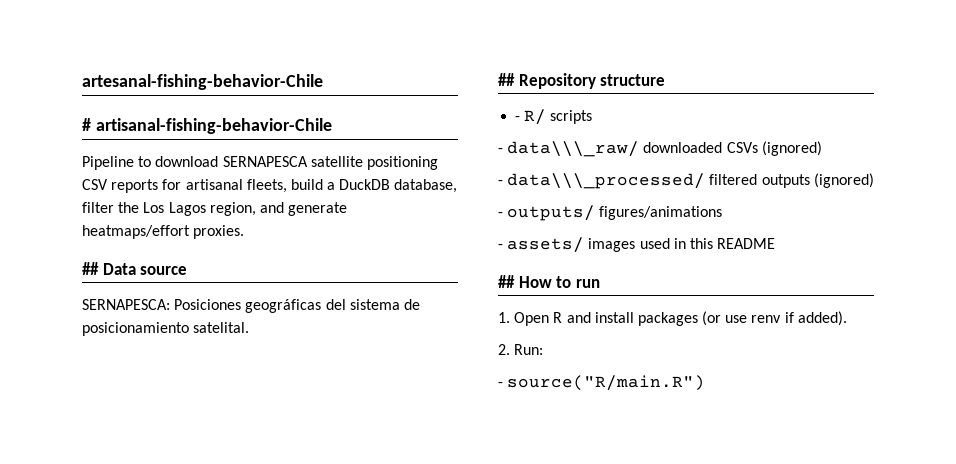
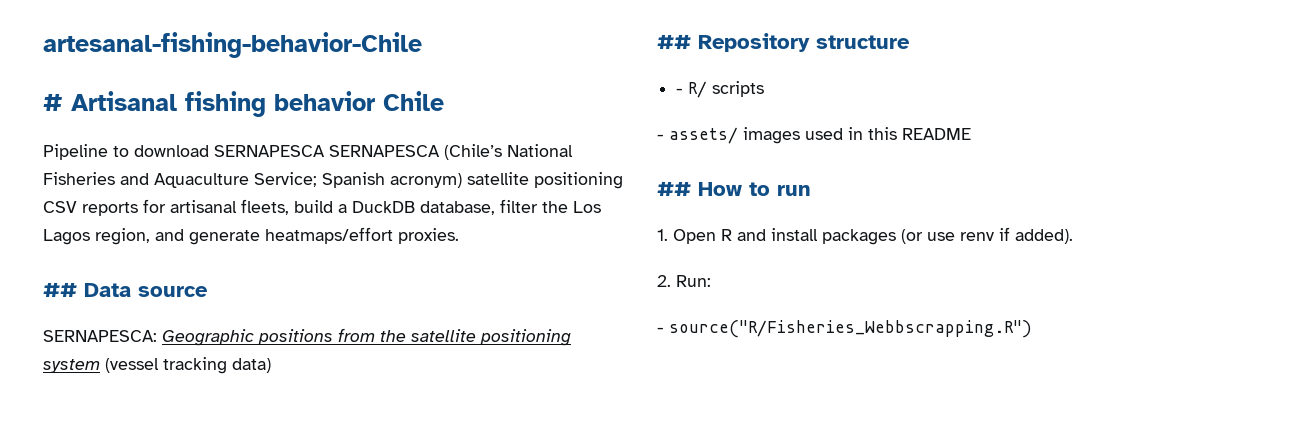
[95,118,332,134] artisanal-fishing-behavior-Chile -> [71,91,444,117] Artisanal fishing behavior Chile
(308, 161) none -> [329,144,573,160] [43,172,462,188] SERNAPESCA (Chile’s National Fisheries and Aquaculture Service; Spanish acronym)
[174,299,420,313] [82,322,250,336] Posiciones geográficas del sistema de posicionamiento satelital. -> [162,328,571,346] [43,357,271,374] Geographic positions from the satellite positioning system (vessel tracking data)
[498,141,822,157] [498,173,874,189] [498,205,723,221] // - data\\\_raw/ downloaded CSVs (ignored) // - data\\\_processed/ filtered outputs (ignored) // - outputs/ figures/animations -> (765, 89) none
[507,375,706,391] source("R/main.R") -> [669,320,1032,338] source("R/Fisheries_Webbscrapping.R")

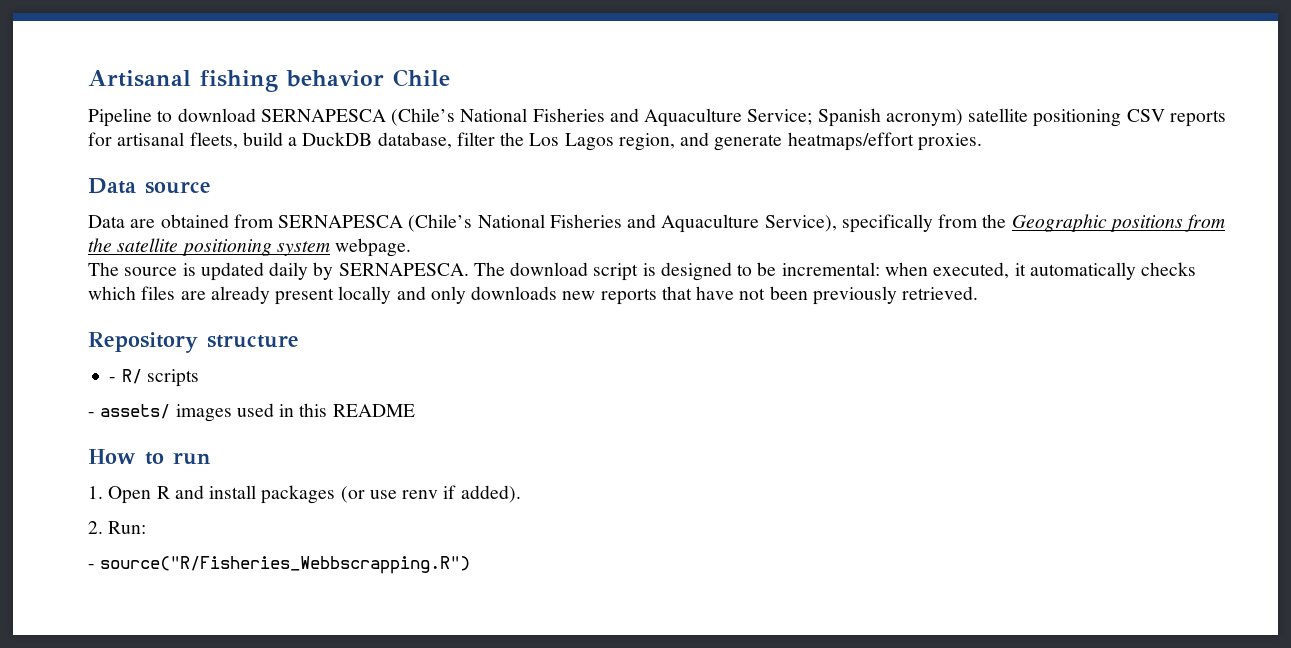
[43,32,422,58] [43,94,63,111] artesanal-fishing-behavior-Chile // # -> (88, 78) none
[329,145,440,157] SERNAPESCA -> (386, 115) none
[43,283,77,297] ## -> (982, 142) none
[43,330,157,342] SERNAPESCA: -> [88,214,1007,233] Data are obtained from SERNAPESCA (Chile’s National Fisheries and Aquaculture Service), specifically from the
[105,357,271,374] [657,35,691,49] (vessel tracking data) // ## -> [335,238,412,257] [88,262,1197,281] [88,286,979,305] webpage. // The source is updated daily by SERNAPESCA. The download script is designed to be incremental: when executed, it automatically checks which files are already present locally and only downloads new reports that have not been previously retrieved. //
[657,182,691,196] ## -> (415, 410) none

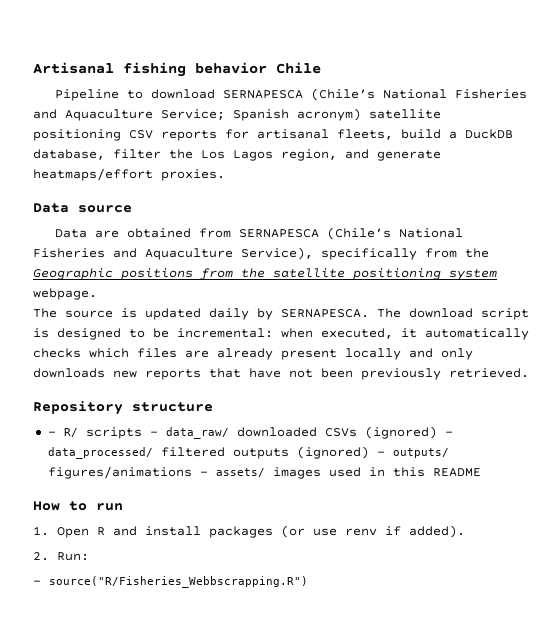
(199, 378) // -> [149,426,453,439] [47,446,449,459] [47,466,192,479] - data_raw/ downloaded CSVs (ignored) - data_processed/ filtered outputs (ignored) - outputs/ figures/animations

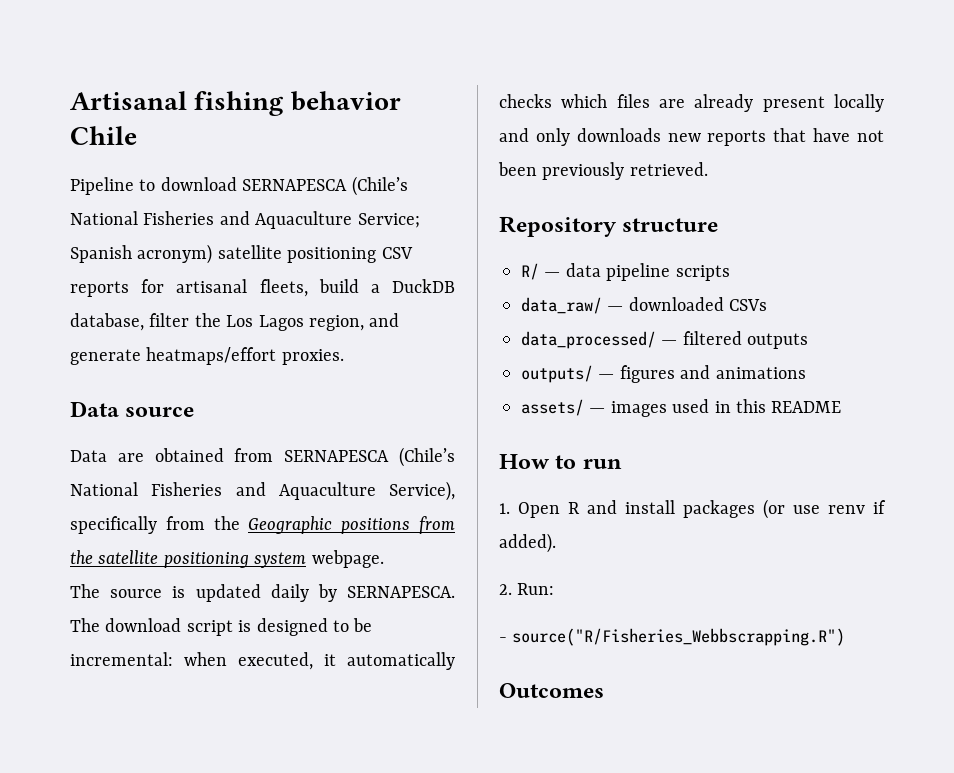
[47,428,78,437] - R/ -> [521,263,671,281] R/ — data pipeline
[149,427,229,439] - data_raw/ -> [521,297,624,314] // data_raw/ —
[364,426,453,439] [47,447,153,459] (ignored) - data_processed/ -> [521,331,678,349] // data_processed/ —
[296,446,449,459] [47,466,265,479] (ignored) - outputs/ figures/animations - assets/ -> [521,365,806,383] [521,399,606,416] // outputs/ — figures and animations // assets/ —
(308, 582) none -> [499,683,604,698] // Outcomes

